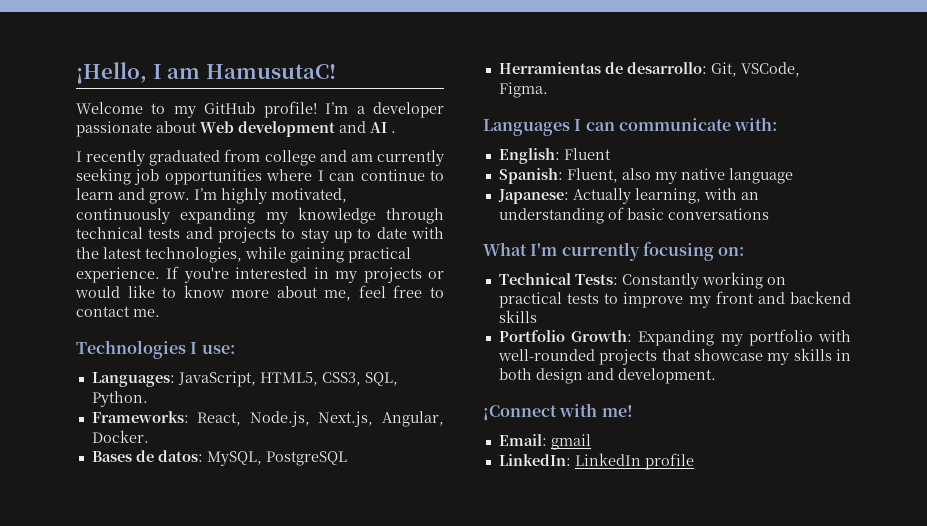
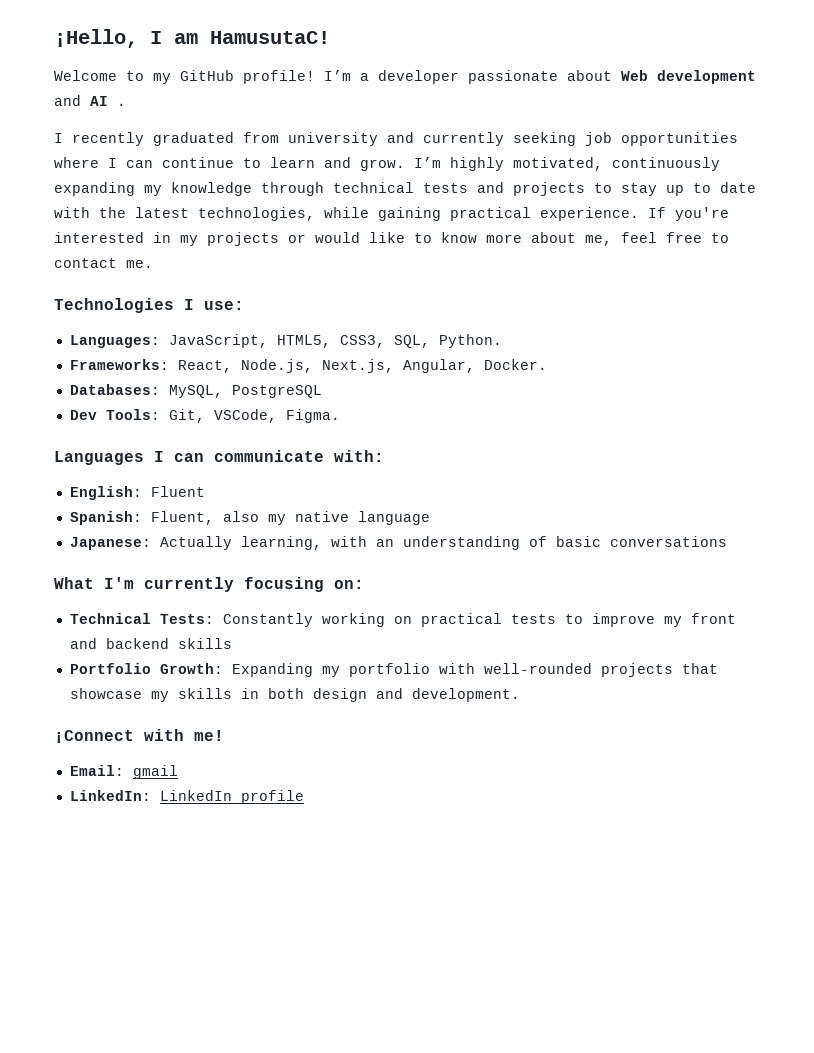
[264,150,373,166] college and am -> [288,132,414,146] university and
[91,450,203,462] Bases de datos: -> [69,384,160,395] Databases:
[498,62,707,74] Herramientas de desarrollo: -> [69,409,160,420] Dev Tools:

